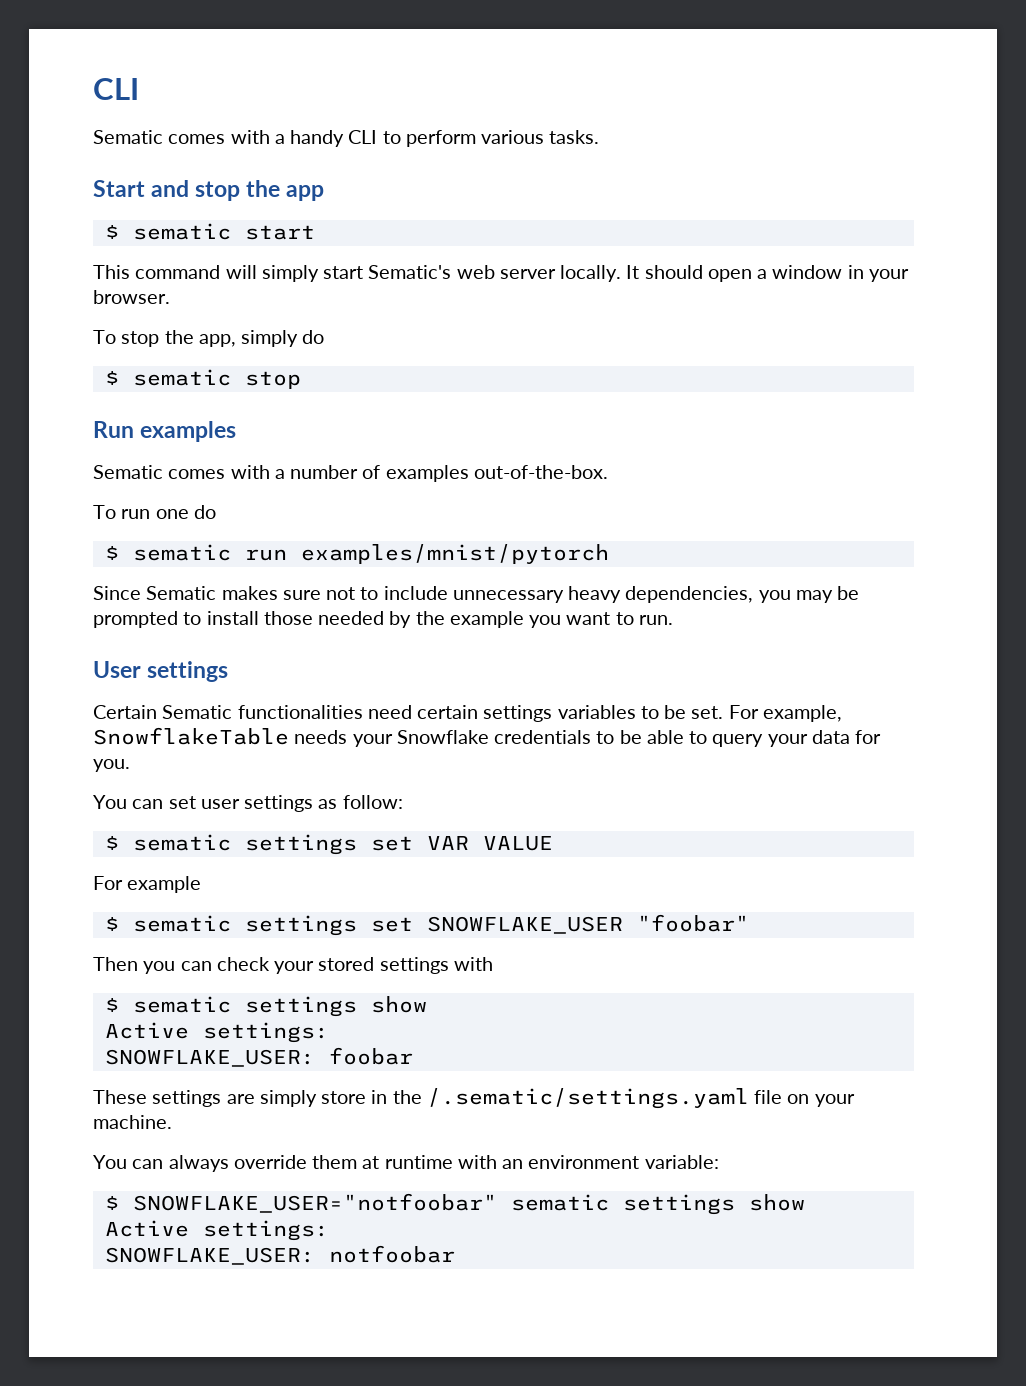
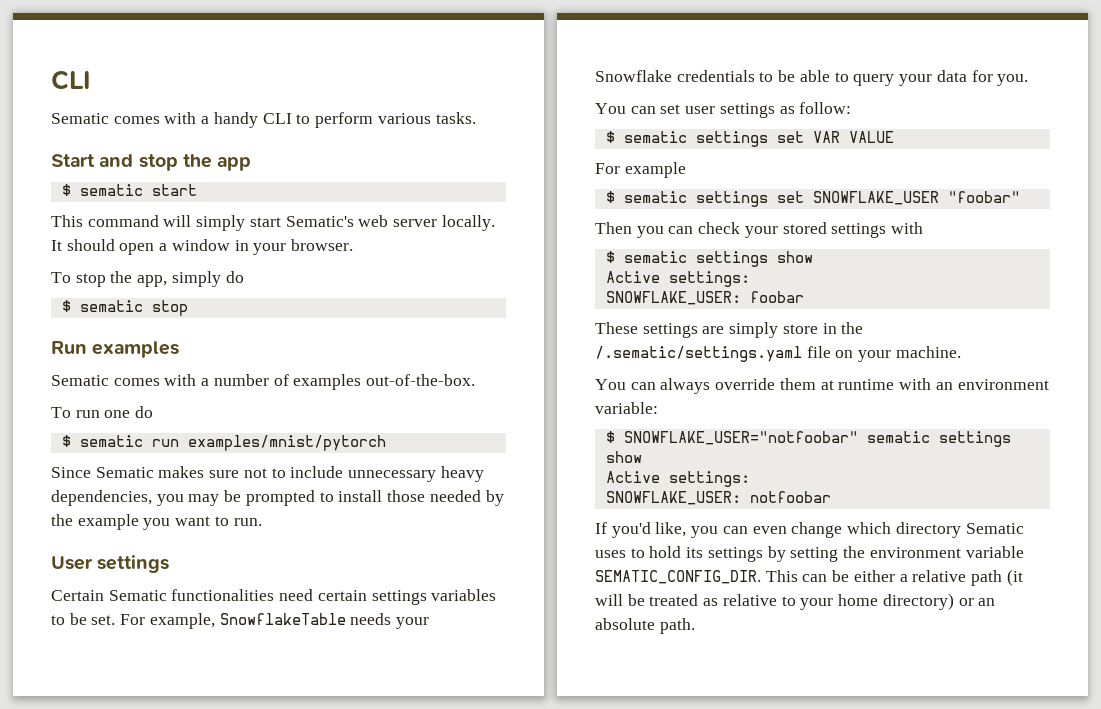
(455, 1254) none -> [595,522,1024,538] [595,546,1024,562] [595,569,1023,586] [595,593,996,610] [595,618,695,634] // If you'd like, you can even change which directory Sematic uses to hold its settings by setting the environment variable SEMATIC_CONFIG_DIR. This can be either a relative path (it will be treated as relative to your home directory) or an absolute path.

